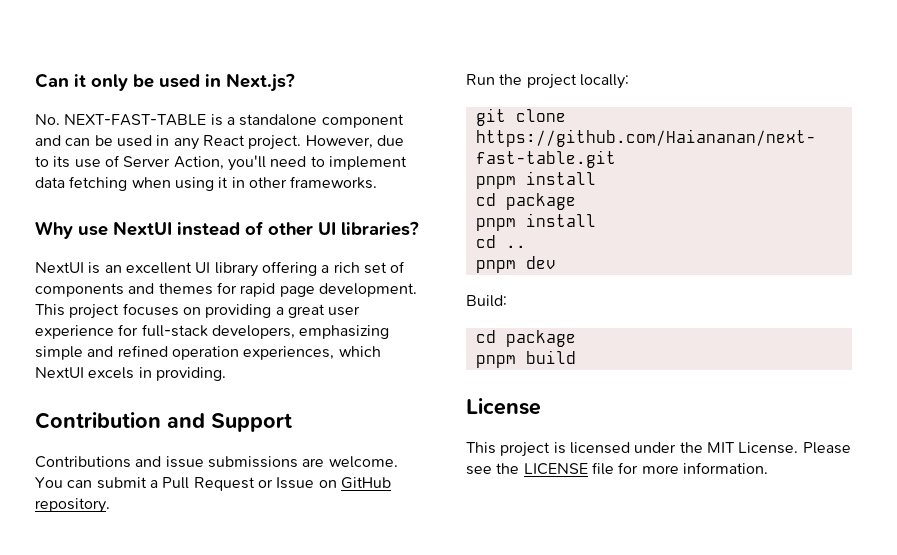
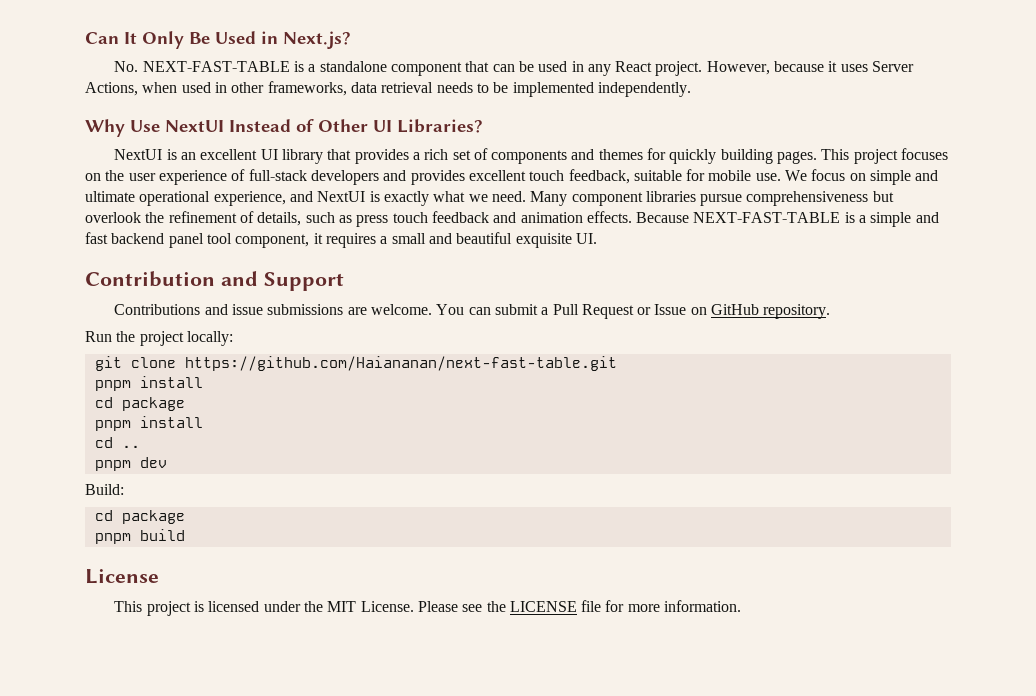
[74,74,200,91] it only be used -> [124,31,256,49] It Only Be Used
[35,135,61,146] and -> [465,61,490,72] that
[376,135,404,146] [35,155,407,171] [35,176,378,191] [35,221,419,239] due to its use of Server Action, you'll need to implement data fetching when using it in other frameworks. // Why use NextUI instead of other UI libraries? -> [774,61,915,72] [85,81,691,97] [85,119,483,137] because it uses Server Actions, when used in other frameworks, data retrieval needs to be implemented independently. // Why Use NextUI Instead of Other UI Libraries?
[261,261,317,276] offering -> [327,149,409,164] that provides
[240,283,417,297] rapid page development. -> [669,149,818,164] quickly building pages.
[205,304,361,318] [35,324,390,339] [35,345,381,360] [35,367,226,381] providing a great user experience for full-stack developers, emphasizing simple and refined operation experiences, which NextUI excels in providing. -> [105,169,939,185] [85,191,894,206] [85,211,939,227] [85,232,597,248] the user experience of full-stack developers and provides excellent touch feedback, suitable for mobile use. We focus on simple and ultimate operational experience, and NextUI is exactly what we need. Many component libraries pursue comprehensiveness but overlook the refinement of details, such as press touch feedback and animation effects. Because NEXT-FAST-TABLE is a simple and fast backend panel tool component, it requires a small and beautiful exquisite UI.

